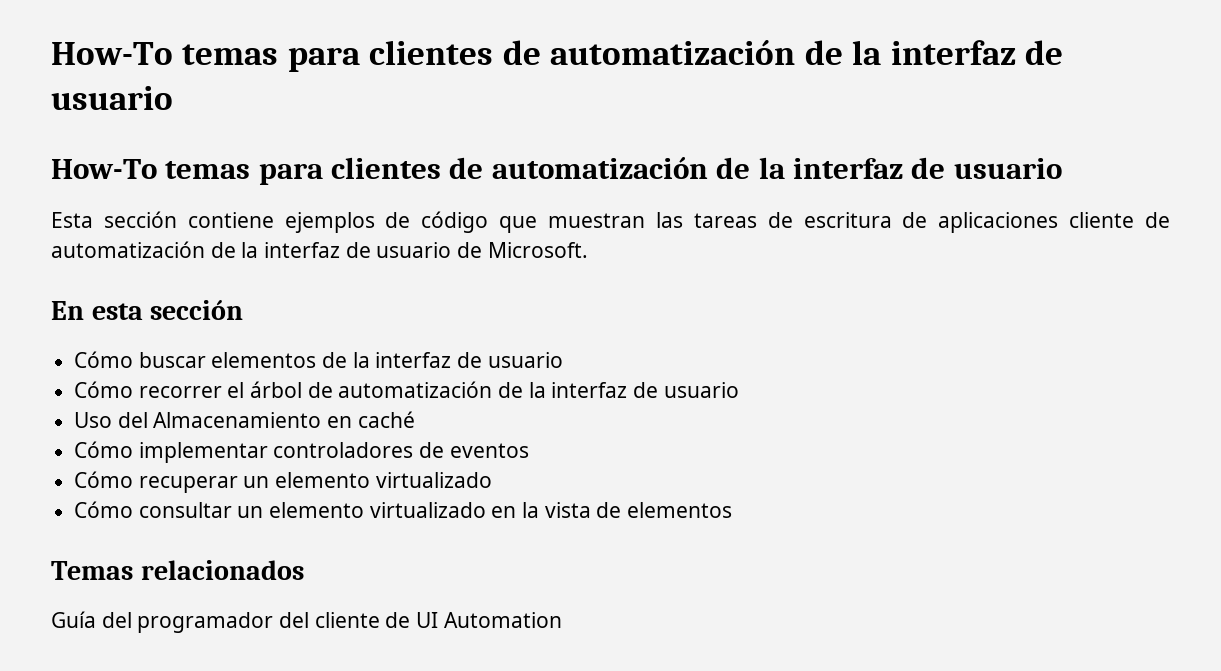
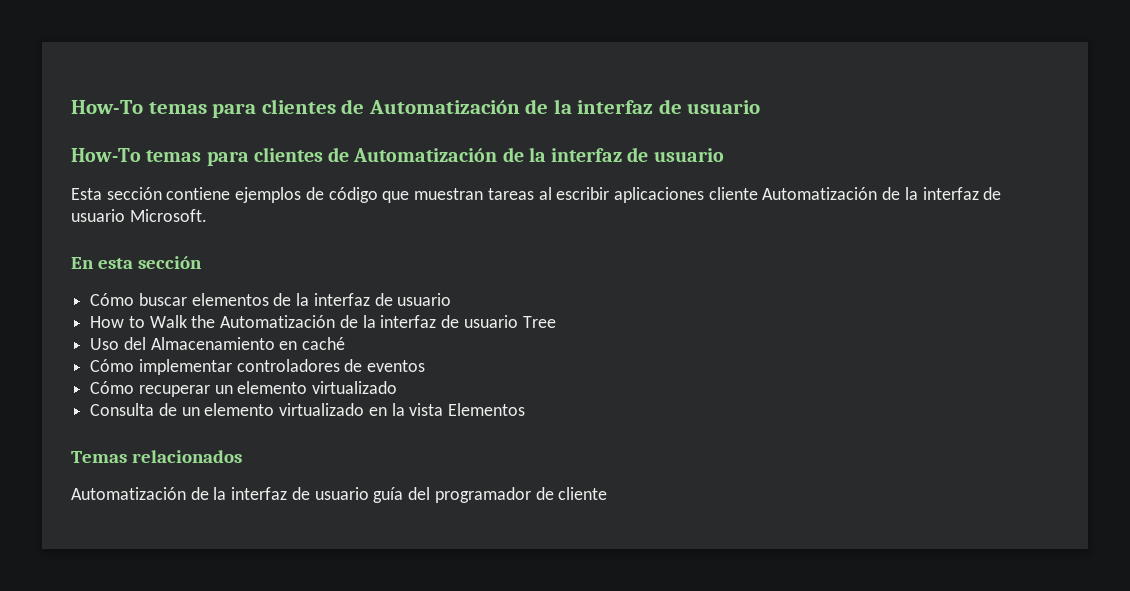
[51,40,796,72] How-To temas para clientes de automatización -> [71,99,520,118] How-To temas para clientes de Automatización
[491,157,708,179] automatización -> [353,148,498,162] Automatización
[655,212,1170,233] [51,241,483,258] las tareas de escritura de aplicaciones cliente de automatización de la interfaz de usuario de -> [487,187,1002,203] [71,209,125,222] tareas al escribir aplicaciones cliente Automatización de la interfaz de usuario
[74,381,739,398] Cómo recorrer el árbol de automatización de la interfaz de usuario -> [90,315,556,328] How to Walk the Automatización de la interfaz de usuario Tree
[74,501,232,518] Cómo consultar -> [90,403,177,416] Consulta de
[596,502,733,518] de elementos -> [448,403,526,416] Elementos
[51,611,562,633] Guía del programador del cliente de UI Automation -> [71,487,608,503] Automatización de la interfaz de usuario guía del programador de cliente

